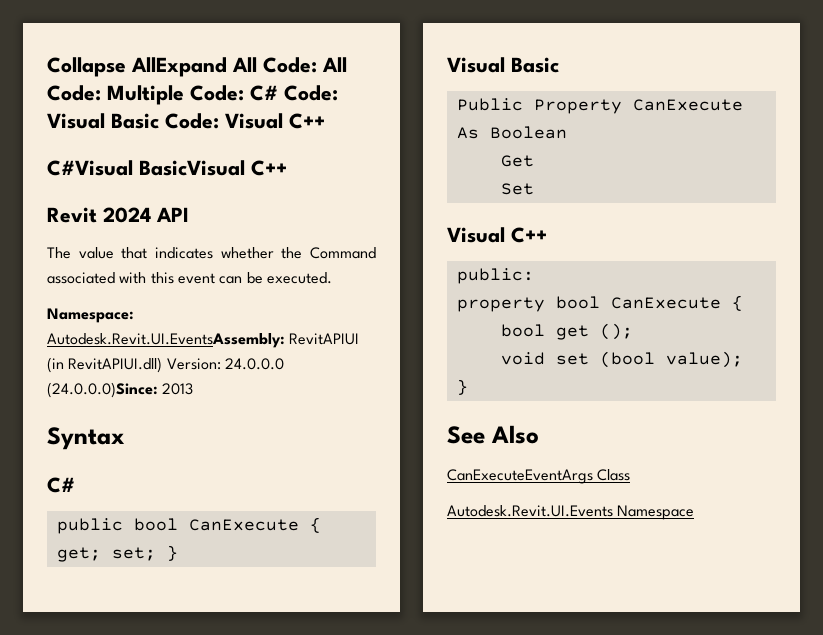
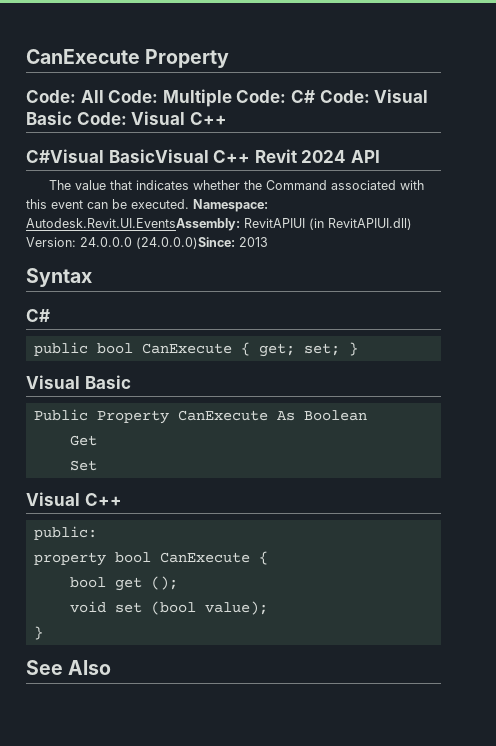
[47,57,257,77] Collapse AllExpand All -> [26,49,230,68] CanExecute Property //
(287, 168) // -> (251, 156) none
(332, 278) // -> (189, 204) none
[447,469,631,484] [447,505,695,520] // CanExecuteEventArgs Class // Autodesk.Revit.UI.Events Namespace -> (112, 667) none

